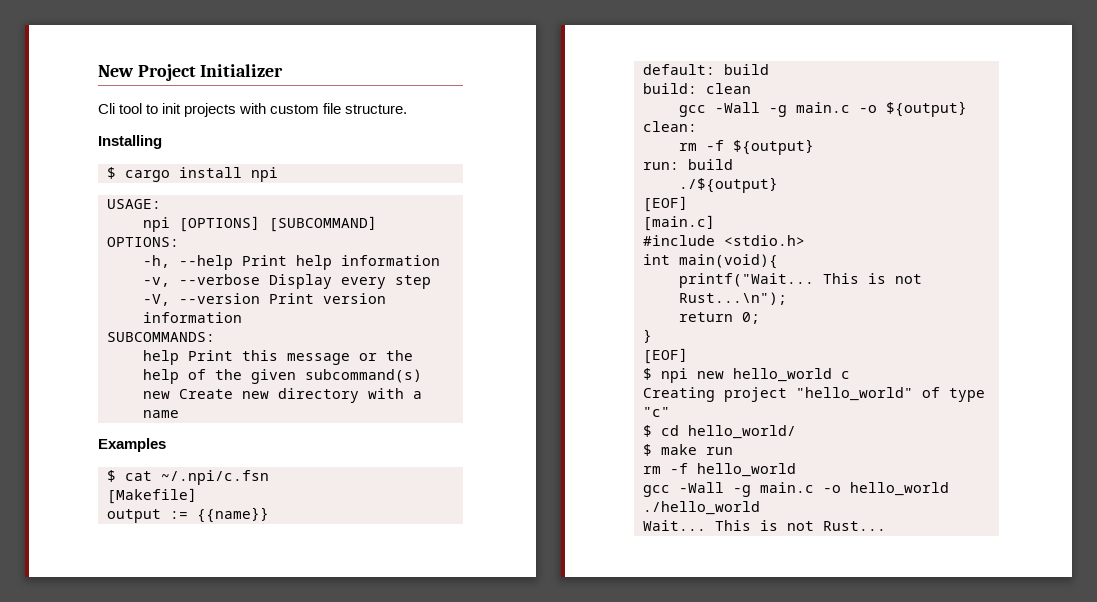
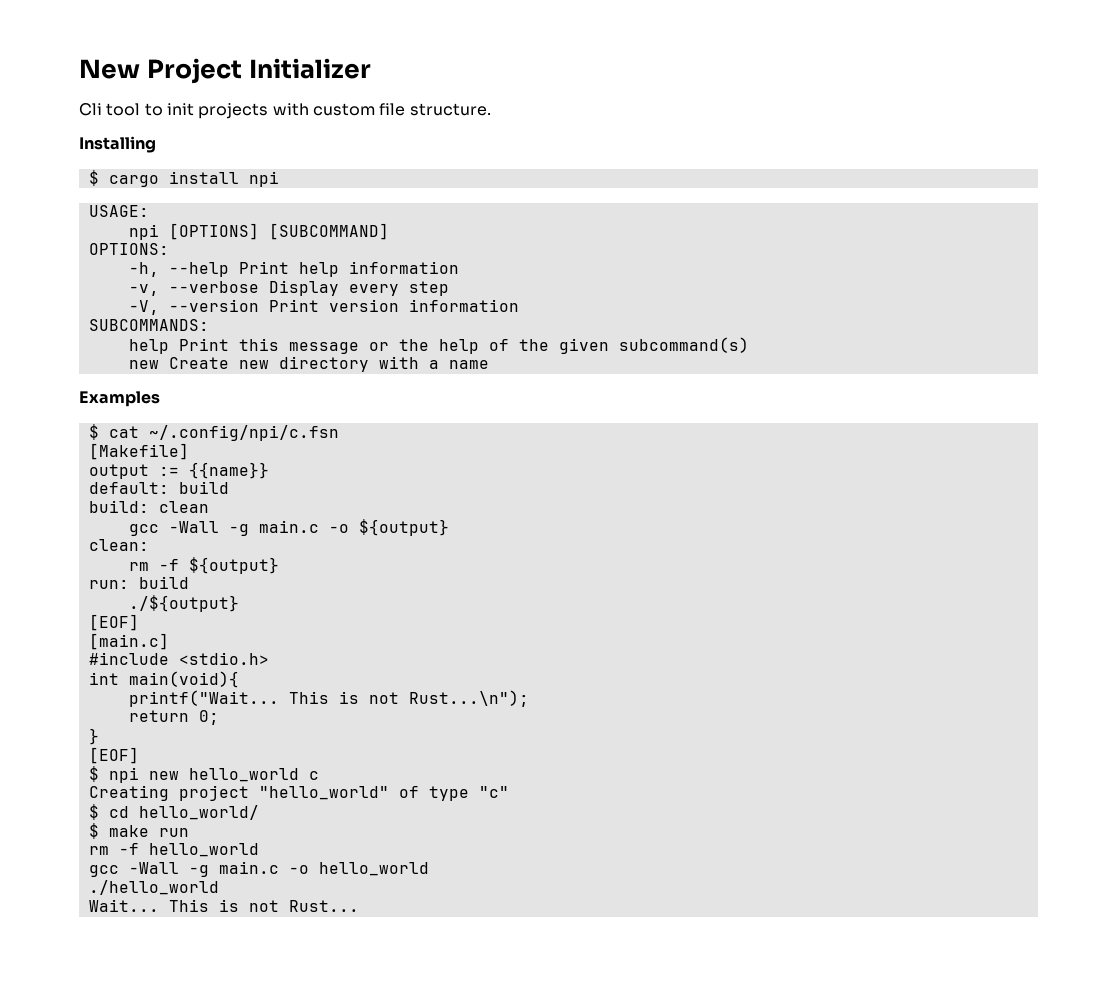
[161,470,269,485] ~/.npi/c.fsn -> [148,425,339,441] ~/.config/npi/c.fsn

